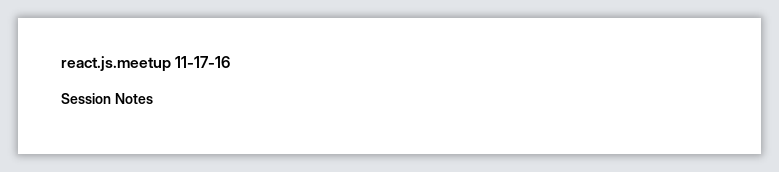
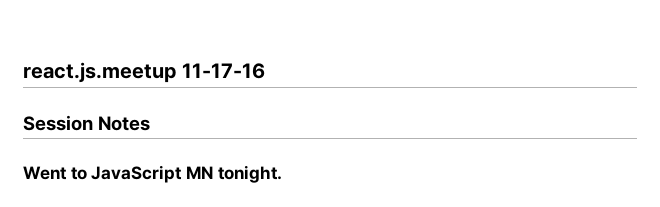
(153, 98) none -> [23,165,282,183] // Went to JavaScript MN tonight.

